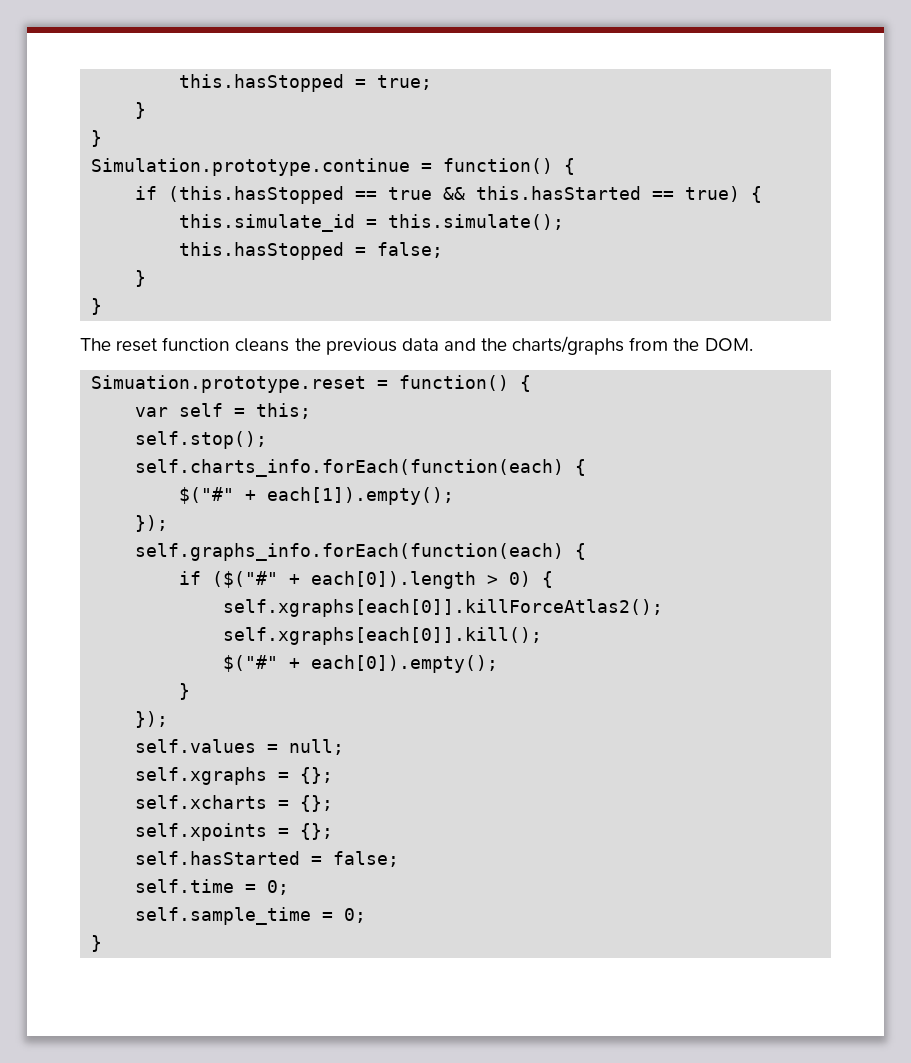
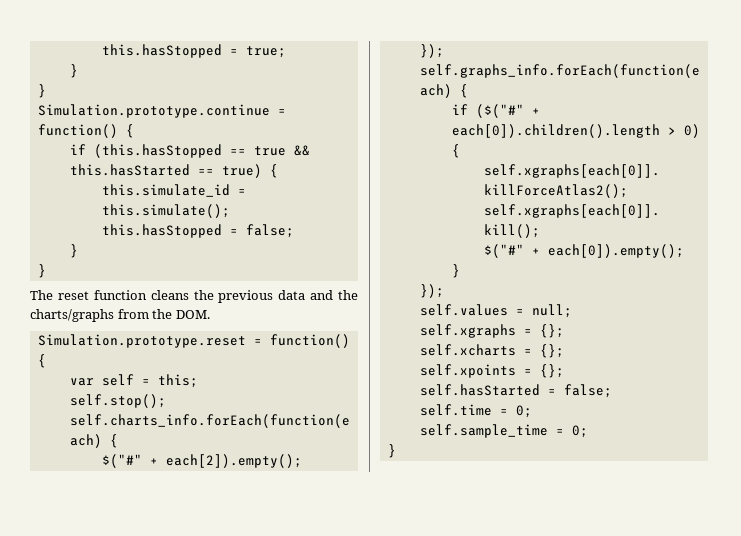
[91,375,367,393] Simuation.prototype.reset -> [37,334,246,348] Simulation.prototype.reset
[267,487,455,505] each[1]).empty(); -> [165,454,302,468] each[2]).empty();
[311,571,477,589] each[0]).length -> [451,124,660,138] each[0]).children().length

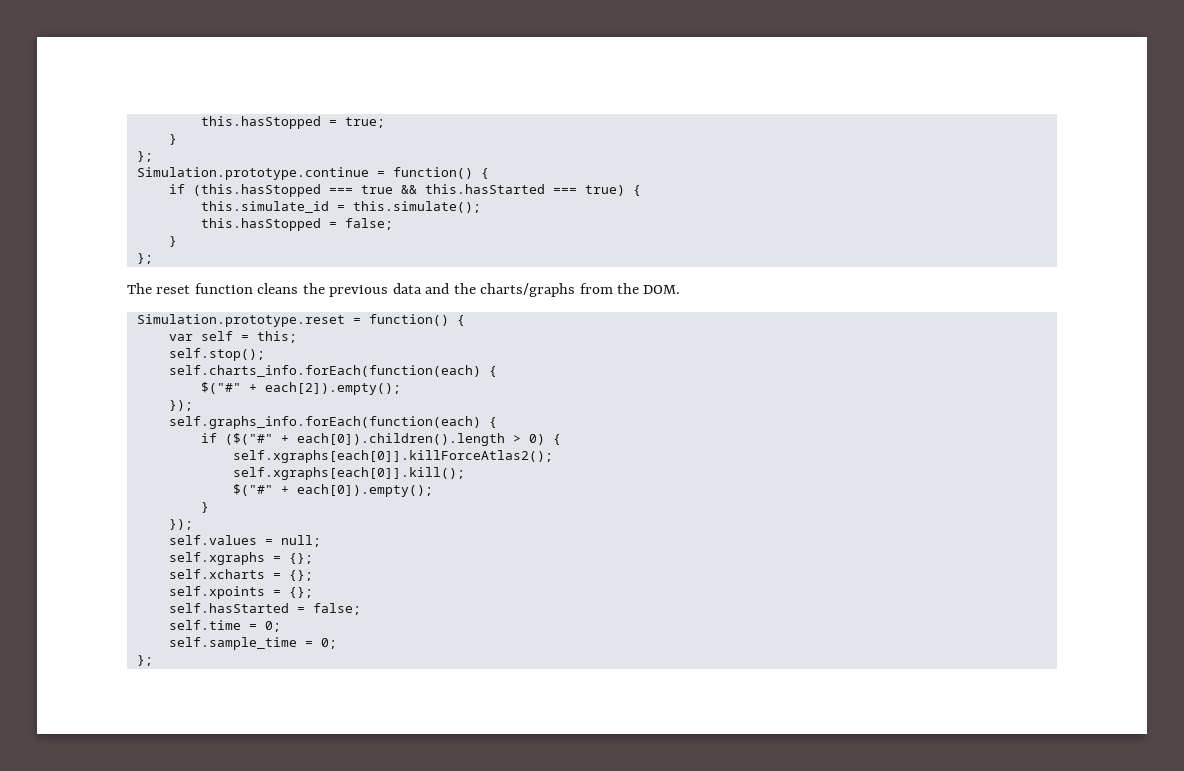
[37,84,46,98] } -> [136,151,153,162] };
[229,149,246,155] == -> [328,188,353,194] ===
[197,169,214,175] == -> [552,188,577,194] ===
[37,264,46,278] } -> [136,253,153,264] };
[387,444,396,458] } -> [136,655,153,666] };

